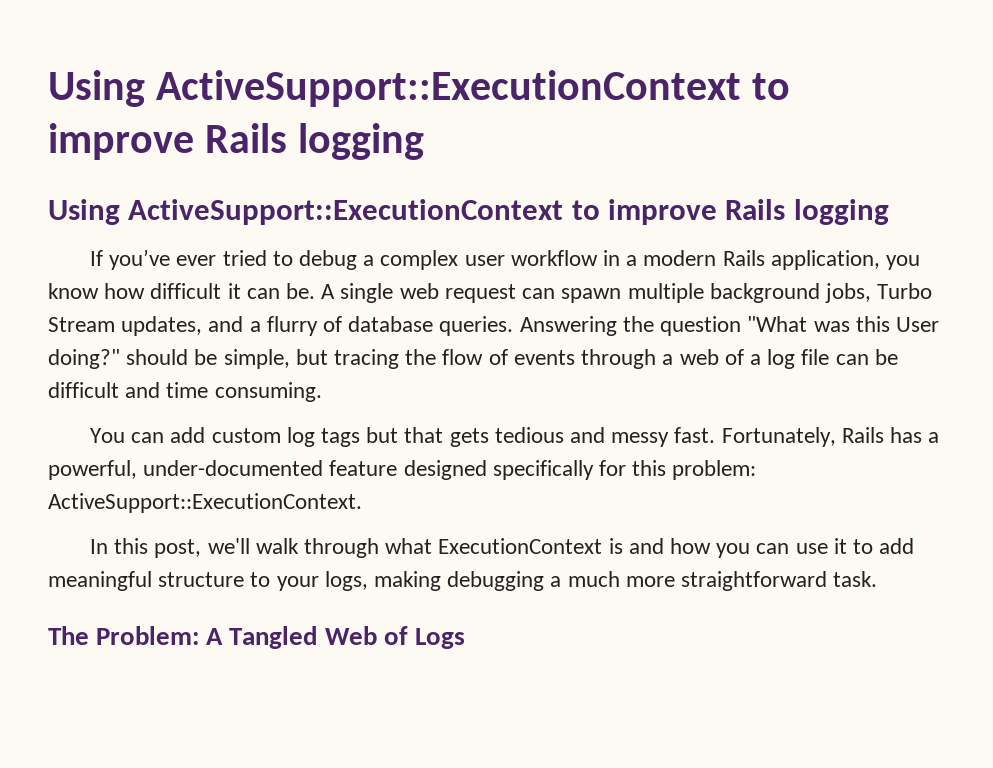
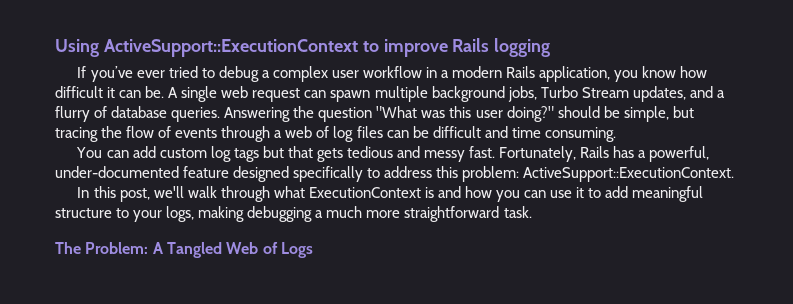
[48,70,791,107] [48,123,425,160] [48,199,889,225] Using ActiveSupport::ExecutionContext to improve Rails logging // Using ActiveSupport::ExecutionContext to improve Rails logging -> [55,38,551,57] Using ActiveSupport::ExecutionContext to improve Rails logging
[895,317,939,332] User -> [475,110,503,118] user
[749,349,830,369] a log file -> [333,126,383,142] log files
[599,460,627,476] for -> [367,166,433,178] to address

